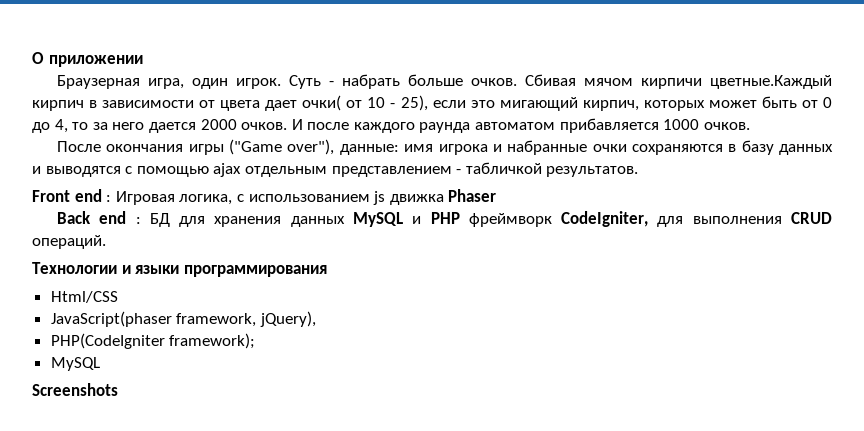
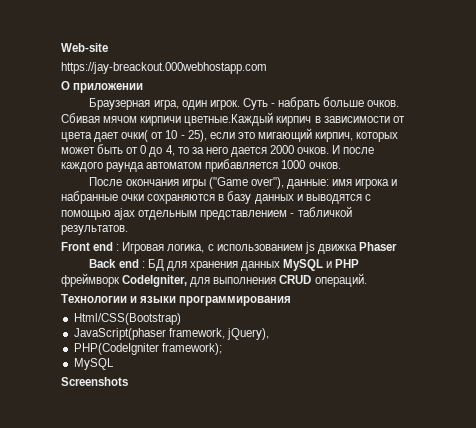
(32, 58) none -> [61,43,108,52] [61,62,267,74] Web-site // https://jay-breackout.000webhostapp.com //
[50,291,118,303] Html/CSS -> [73,313,181,325] Html/CSS(Bootstrap)

